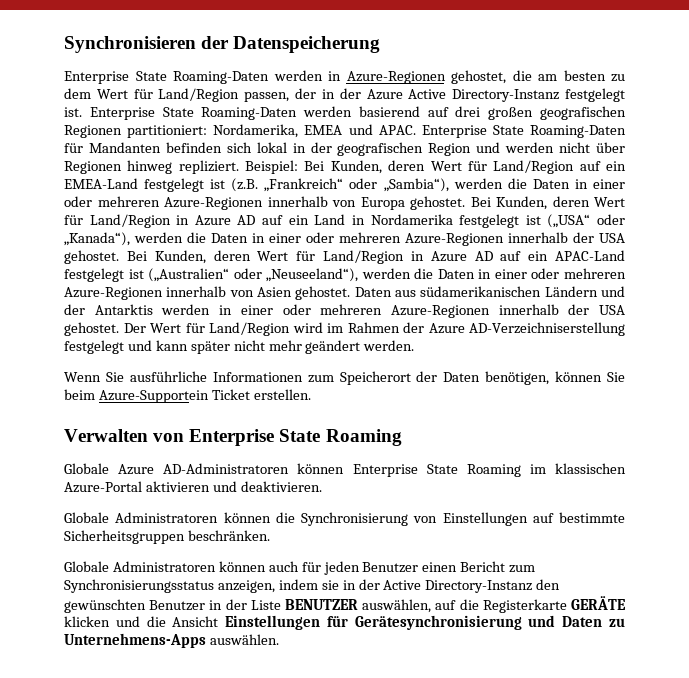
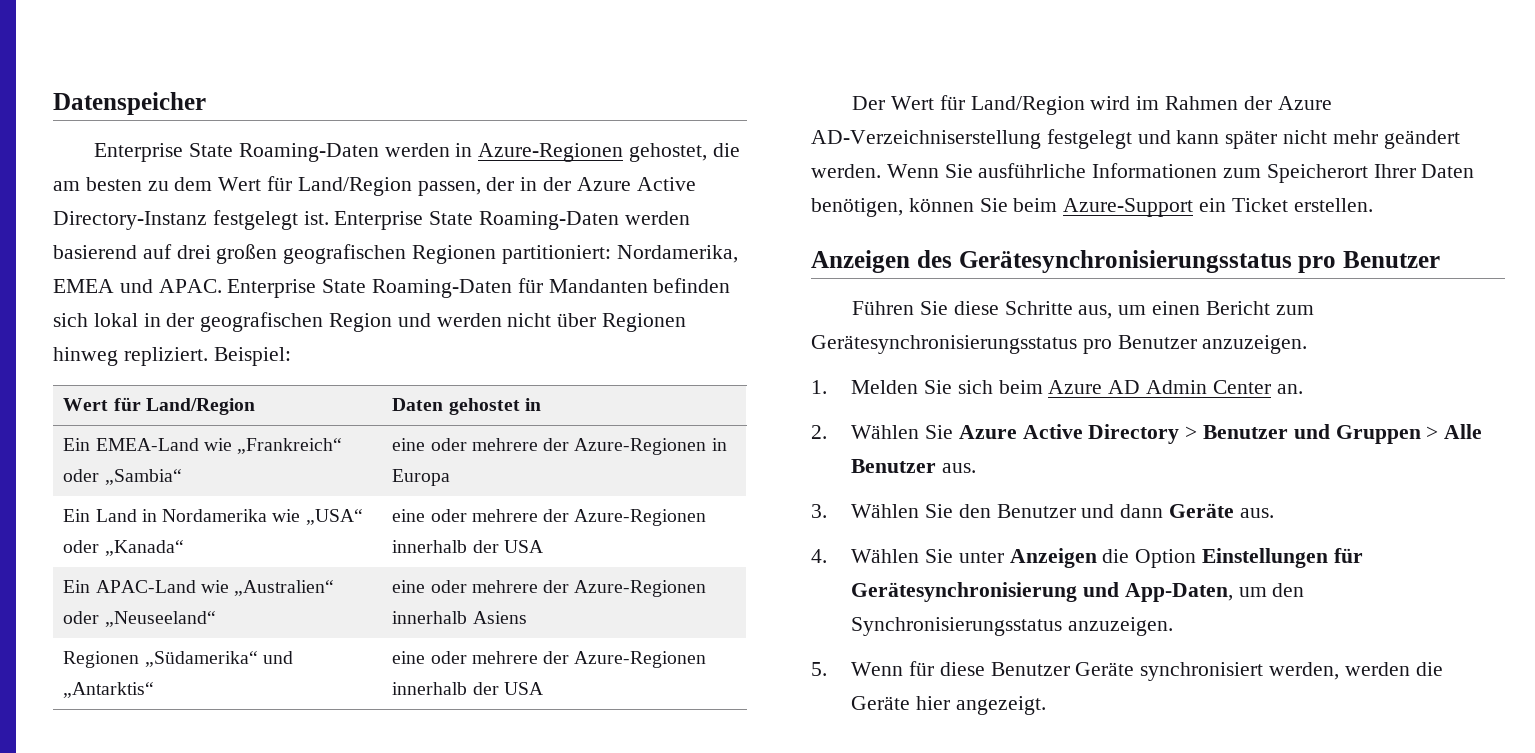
[64,36,381,53] Synchronisieren der Datenspeicherung -> [53,92,206,115] Datenspeicher
[304,160,626,174] [64,178,625,192] [64,196,625,210] [64,214,626,228] [64,232,625,246] [64,250,625,264] [64,268,626,282] [64,286,625,300] [64,304,625,318] [64,322,119,336] Bei Kunden, deren Wert für Land/Region auf ein EMEA-Land festgelegt ist (z.B. „Frankreich“ oder „Sambia“), werden die Daten in einer oder mehreren Azure-Regionen innerhalb von Europa gehostet. Bei Kunden, deren Wert für Land/Region in Azure AD auf ein Land in Nordamerika festgelegt ist („USA“ oder „Kanada“), werden die Daten in einer oder mehreren Azure-Regionen innerhalb der USA gehostet. Bei Kunden, deren Wert für Land/Region in Azure AD auf ein APAC-Land festgelegt ist („Australien“ oder „Neuseeland“), werden die Daten in einer oder mehreren Azure-Regionen innerhalb von Asien gehostet. Daten aus südamerikanischen Ländern und der Antarktis werden in einer oder mehreren Azure-Regionen innerhalb der USA gehostet. -> [63,397,255,415] [392,398,541,415] [63,438,343,454] [63,469,182,485] [392,438,727,455] [392,469,451,486] [63,509,363,525] [63,540,184,556] [392,509,707,526] [392,540,543,553] [63,580,335,596] [63,611,216,627] [392,580,707,597] [392,611,527,624] [63,651,293,668] [63,682,155,698] [392,651,707,668] [392,682,543,695] // Wert für Land/Region | Daten gehostet in // Ein EMEA-Land wie „Frankreich“ oder „Sambia“ | eine oder mehrere der Azure-Regionen in Europa // Ein Land in Nordamerika wie „USA“ oder „Kanada“ | eine oder mehrere der Azure-Regionen innerhalb der USA // Ein APAC-Land wie „Australien“ oder „Neuseeland“ | eine oder mehrere der Azure-Regionen innerhalb Asiens // Regionen „Südamerika“ und „Antarktis“ | eine oder mehrere der Azure-Regionen innerhalb der USA //
(415, 345) // -> (881, 171) none
[416,371,438,382] der -> [1373,164,1416,178] Ihrer
[98,390,209,403] Azure-Supportein -> [1063,198,1227,217] Azure-Support ein
[64,429,402,446] [64,463,626,477] [64,481,322,493] [64,512,625,526] [64,530,270,544] [64,561,536,575] [64,579,561,593] [64,596,626,613] [64,615,625,630] [64,633,279,648] Verwalten von Enterprise State Roaming // Globale Azure AD-Administratoren können Enterprise State Roaming im klassischen Azure-Portal aktivieren und deaktivieren. // Globale Administratoren können die Synchronisierung von Einstellungen auf bestimmte Sicherheitsgruppen beschränken. // Globale Administratoren können auch für jeden Benutzer einen Bericht zum Synchronisierungsstatus anzeigen, indem sie in der Active Directory-Instanz den gewünschten Benutzer in der Liste BENUTZER auswählen, auf die Registerkarte GERÄTE klicken und die Ansicht Einstellungen für Gerätesynchronisierung und Daten zu Unternehmens-Apps auswählen. -> [811,250,1440,273] [852,301,1314,319] [811,335,1308,354] [811,380,1303,394] [811,424,1483,444] [851,459,977,473] [811,503,1274,518] [811,548,1363,568] [851,582,1305,602] [851,617,1174,636] [811,661,1443,681] [851,696,1046,715] Anzeigen des Gerätesynchronisierungsstatus pro Benutzer // Führen Sie diese Schritte aus, um einen Bericht zum Gerätesynchronisierungsstatus pro Benutzer anzuzeigen. // 1. Melden Sie sich beim Azure AD Admin Center an. // 2. Wählen Sie Azure Active Directory > Benutzer und Gruppen > Alle Benutzer aus. // 3. Wählen Sie den Benutzer und dann Geräte aus. // 4. Wählen Sie unter Anzeigen die Option Einstellungen für Gerätesynchronisierung und App-Daten, um den Synchronisierungsstatus anzuzeigen. // 5. Wenn für diese Benutzer Geräte synchronisiert werden, werden die Geräte hier angezeigt.

